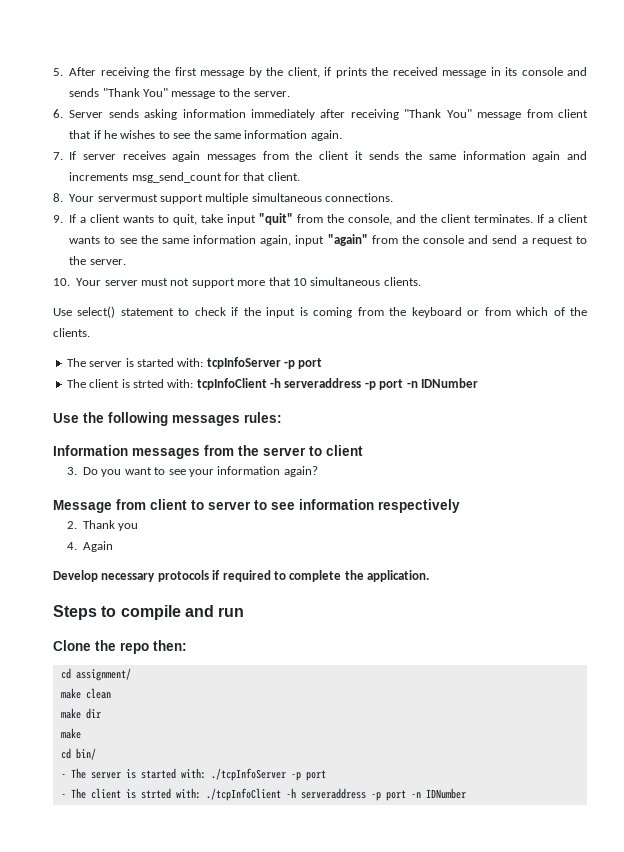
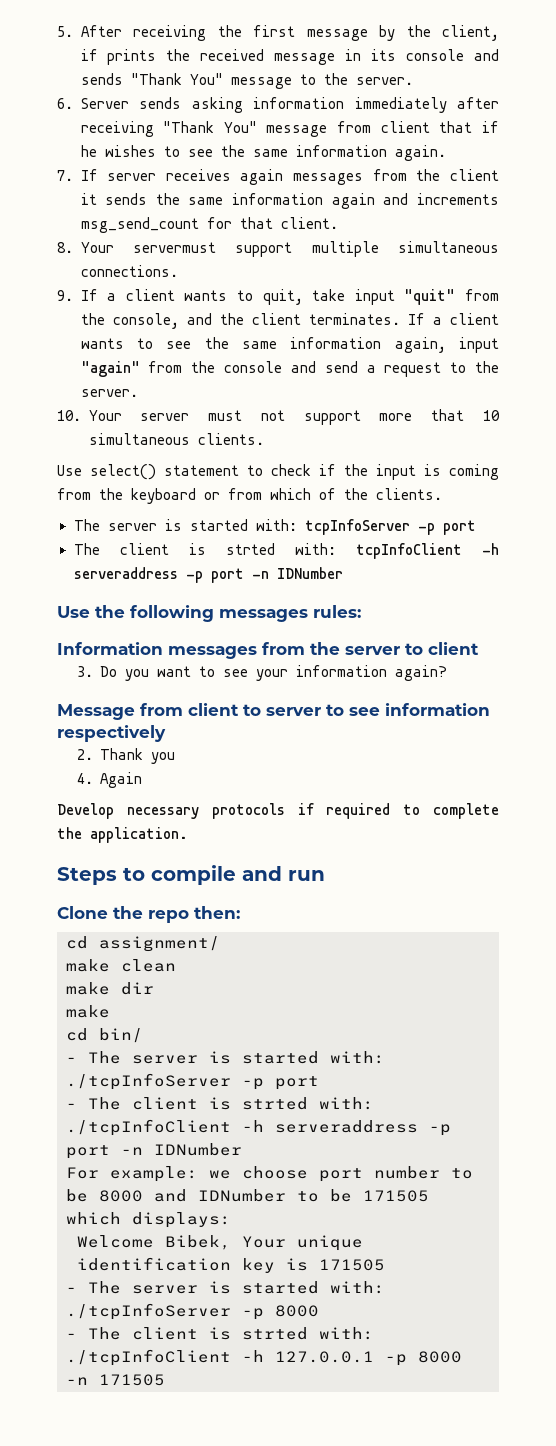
(466, 793) none -> [66,1166,473,1182] [66,1189,429,1202] [66,1212,231,1228] [77,1235,363,1251] [77,1257,385,1273] [66,1281,385,1294] [66,1303,319,1320] [66,1327,374,1340] [66,1349,462,1366] [66,1374,165,1386] // For example: we choose port number to be 8000 and IDNumber to be 171505 which displays: // Welcome Bibek, Your unique identification key is 171505 // - The server is started with: ./tcpInfoServer -p 8000 // - The client is strted with: ./tcpInfoClient -h 127.0.0.1 -p 8000 -n 171505

